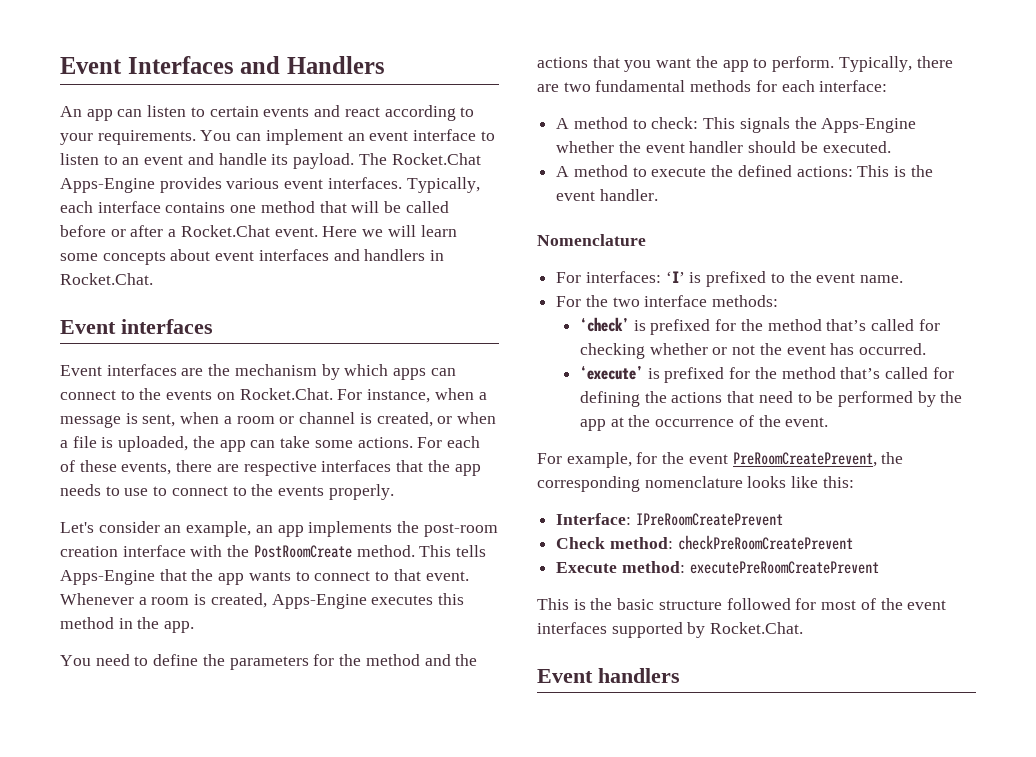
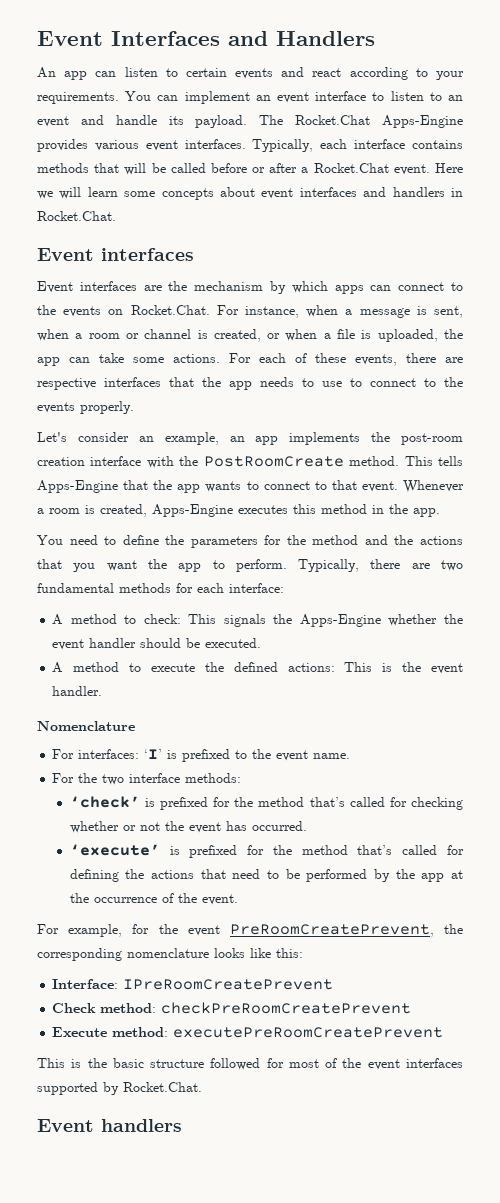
[230,201,315,213] one method -> [37,163,89,173] methods

